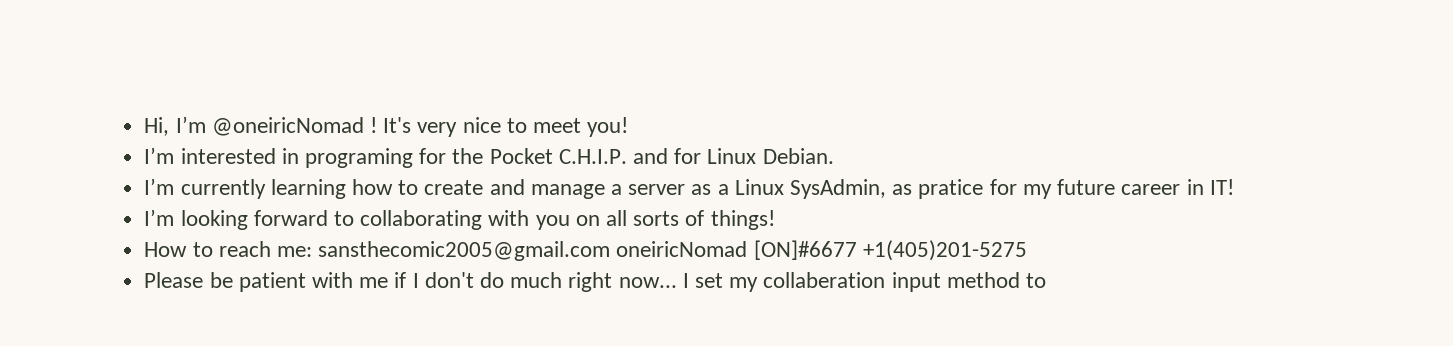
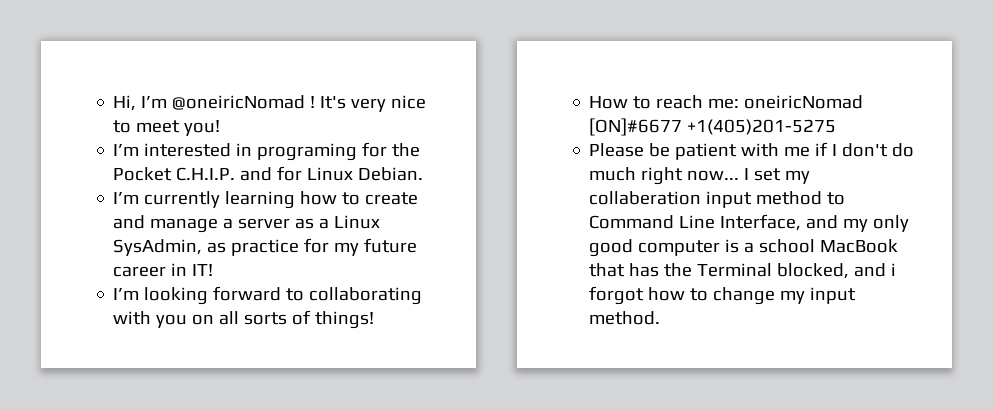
[918,179,984,199] pratice -> [231,239,300,256] practice
[318,241,611,261] sansthecomic2005@gmail.com -> (740, 103) none
(1047, 280) none -> [589,214,910,232] [589,239,899,257] [589,263,897,279] [589,286,857,305] [589,311,661,325] Command Line Interface, and my only good computer is a school MacBook that has the Terminal blocked, and i forgot how to change my input method.

